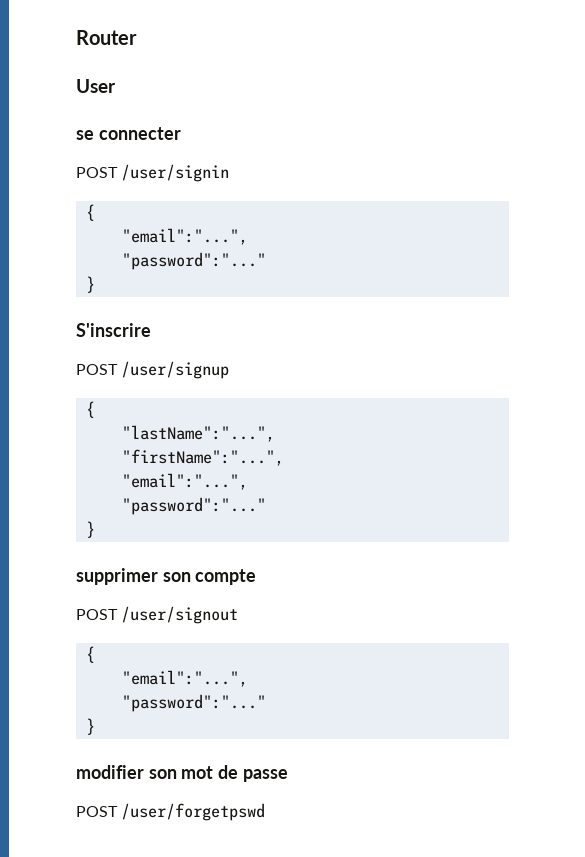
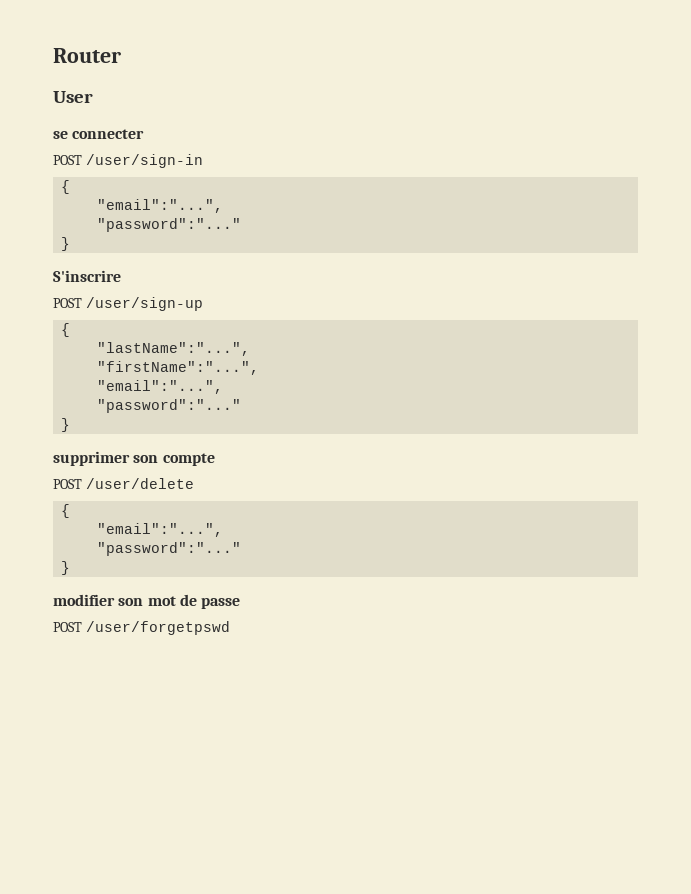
[121,164,230,182] /user/signin -> [85,154,203,168] /user/sign-in
[121,361,230,379] /user/signup -> [85,297,203,311] /user/sign-up
[121,606,239,624] /user/signout -> [85,478,194,489] /user/delete

